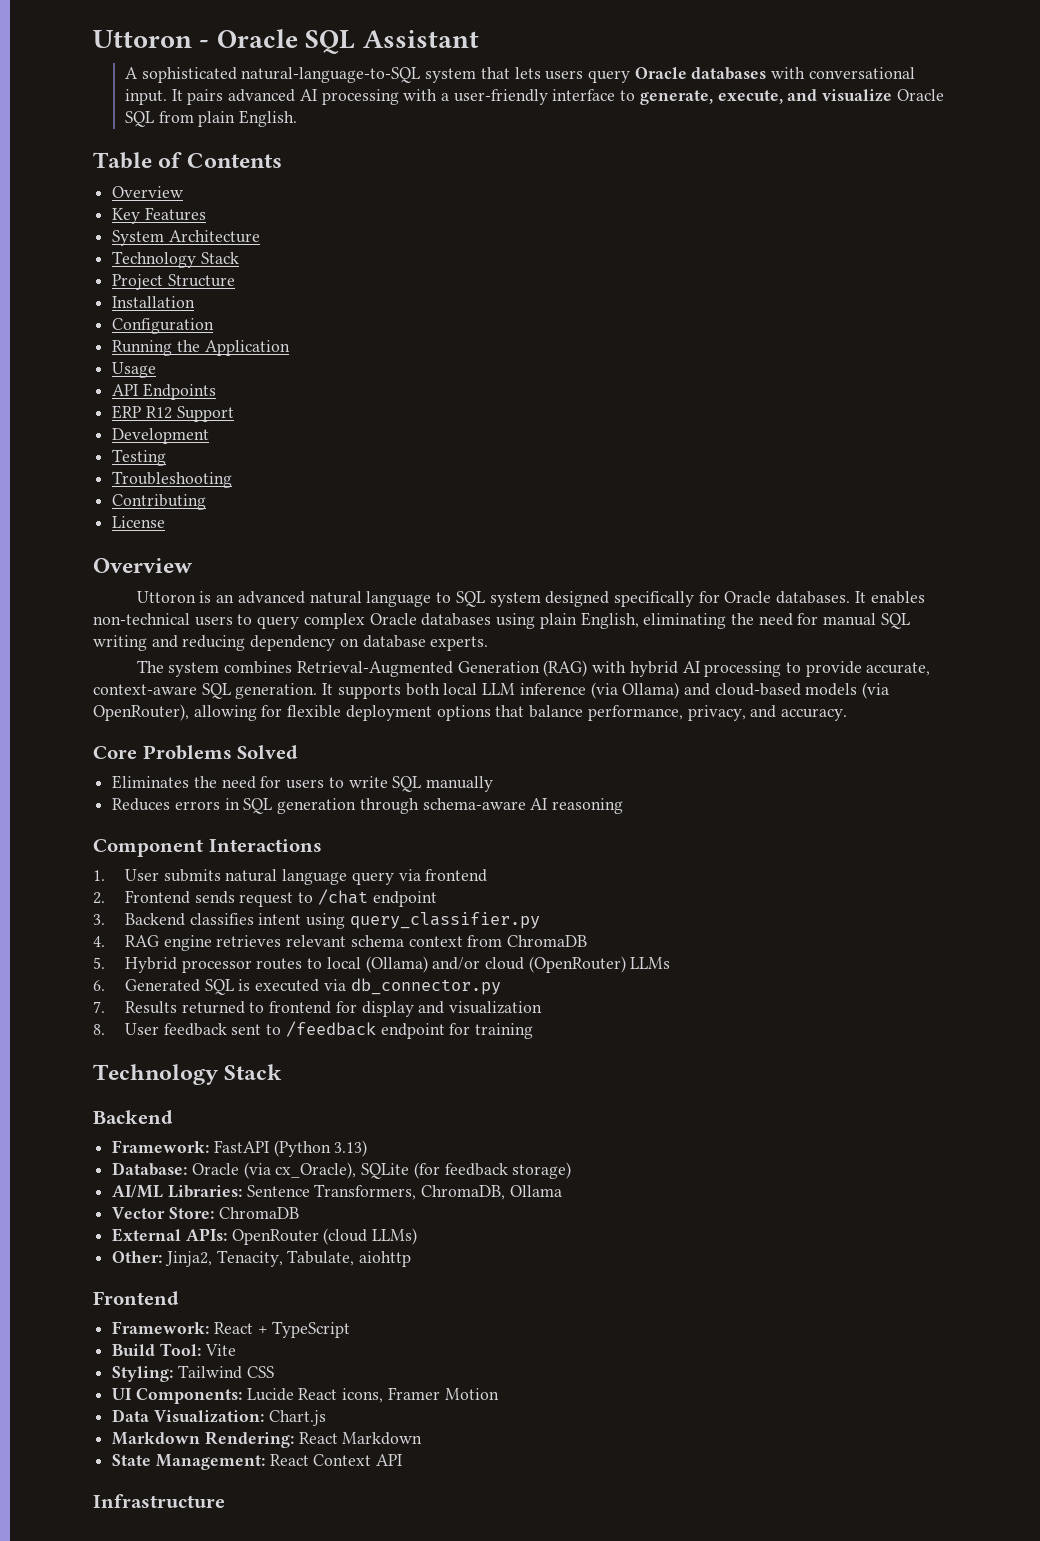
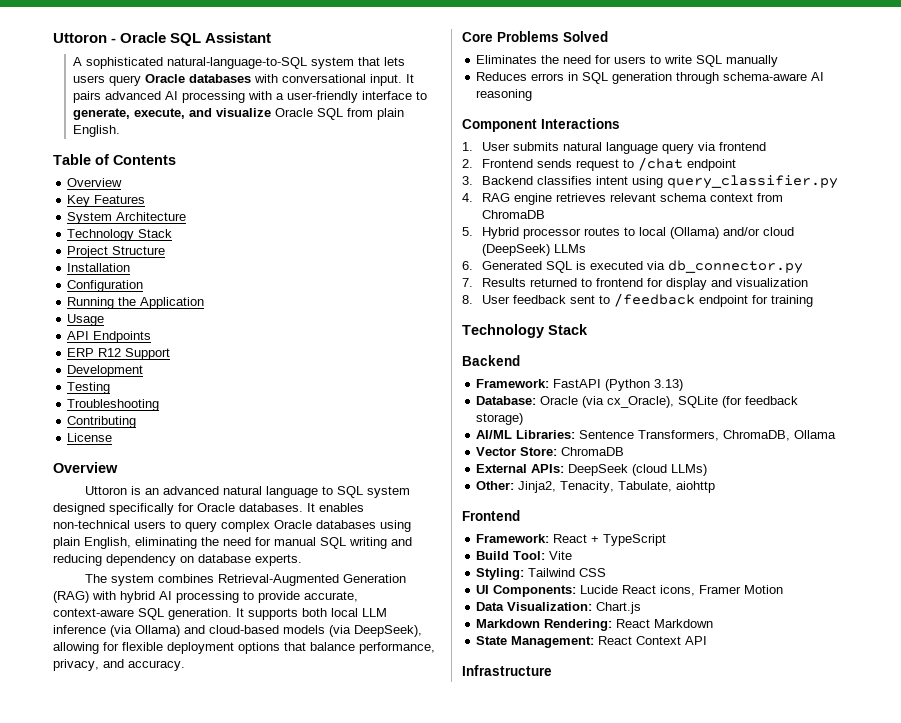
[93,704,189,721] OpenRouter), -> [354,625,422,637] DeepSeek),
[528,956,626,973] (OpenRouter) -> [481,244,550,256] (DeepSeek)
[231,1229,319,1245] OpenRouter -> [568,464,629,476] DeepSeek

